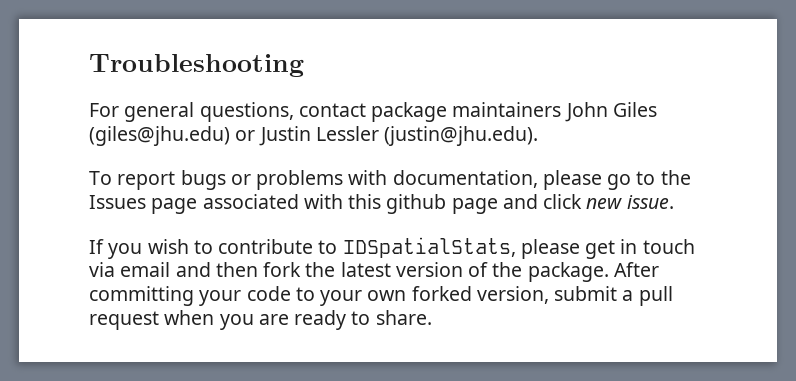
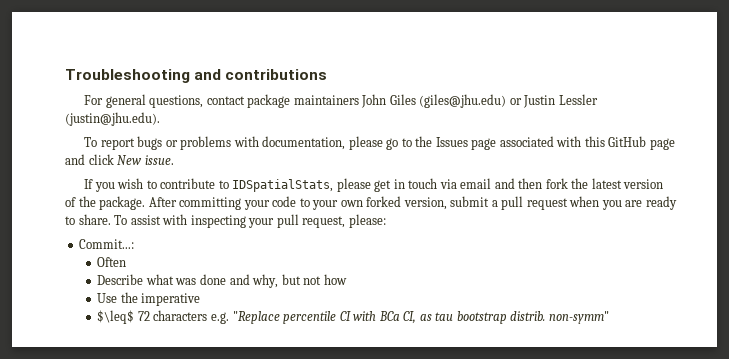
(304, 65) none -> [194,69,328,80] and contributions
[386,194,447,214] github -> [608,136,647,147] GitHub
[586,198,623,209] new -> [117,155,143,165] New
(432, 317) none -> [114,214,386,228] [79,239,135,249] [97,257,127,267] [97,274,347,288] [97,292,201,306] [97,310,609,324] To assist with inspecting your pull request, please: // Commit...: // Often // Describe what was done and why, but not how // Use the imperative // $\leq$ 72 characters e.g. "Replace percentile CI with BCa CI, as tau bootstrap distrib. non-symm"

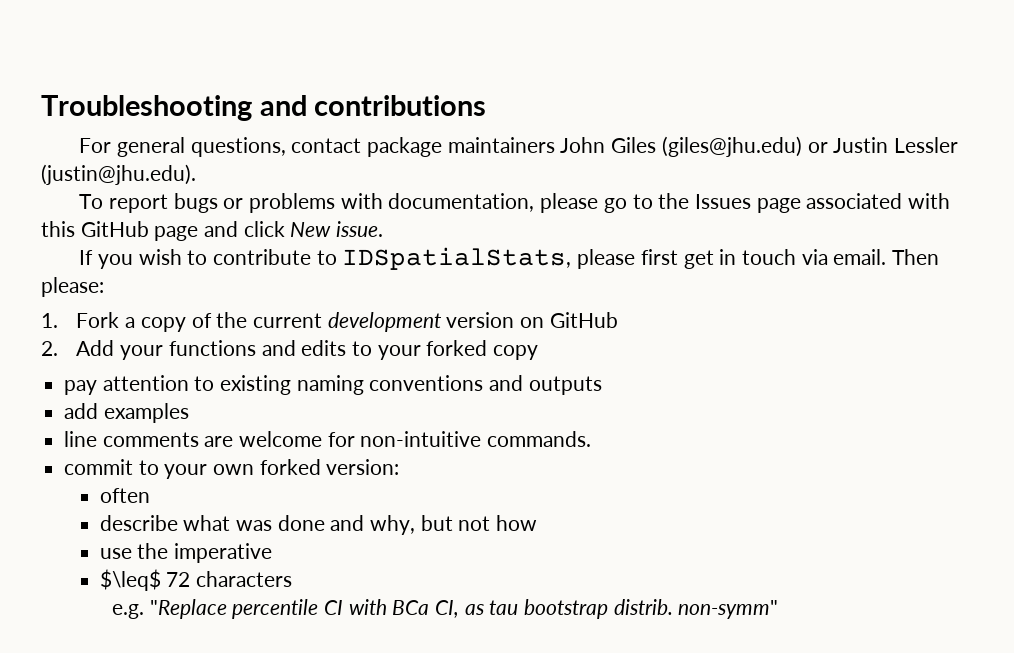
(371, 185) none -> [640,249,678,265] first
[460,178,664,189] [65,196,677,210] [65,214,386,228] [79,239,135,249] [97,257,127,267] [97,274,144,285] email and then fork the latest version of the package. After committing your code to your own forked version, submit a pull request when you are ready to share. To assist with inspecting your pull request, please: // Commit...: // Often // Describe -> [833,249,939,265] [41,277,104,297] [41,312,618,332] [41,340,538,360] [64,375,602,395] [64,403,189,423] [64,431,592,447] [64,459,400,479] [99,488,150,503] [99,515,178,531] email. Then please: // 1. Fork a copy of the current development version on GitHub // 2. Add your functions and edits to your forked copy // pay attention to existing naming conventions and outputs // add examples // line comments are welcome for non-intuitive commands. // commit to your own forked version: // often // describe
[97,293,118,303] Use -> [99,548,132,559] use
(208, 315) none -> (292, 579) //

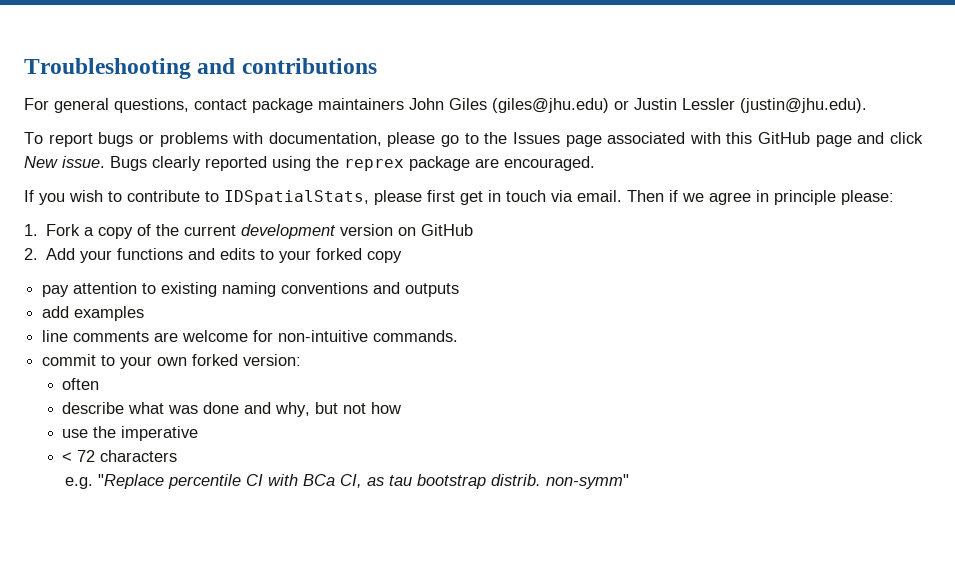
(384, 229) none -> [110,156,595,171] Bugs clearly reported using the reprex package are encouraged.
(939, 257) none -> [669,190,836,205] if we agree in principle
[99,569,161,591] $\leq$ -> [62,452,73,462] <

